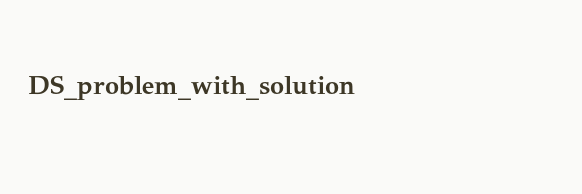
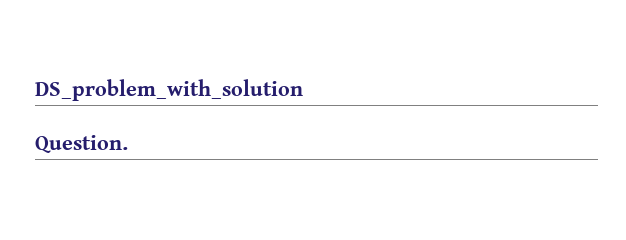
(355, 87) none -> [35,135,128,153] // Question.

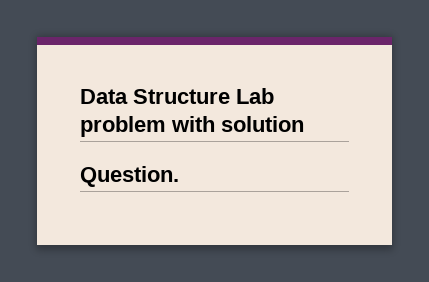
[35,79,303,101] DS_problem_with_solution -> [80,88,274,104] [80,116,304,137] Data Structure Lab problem with solution

